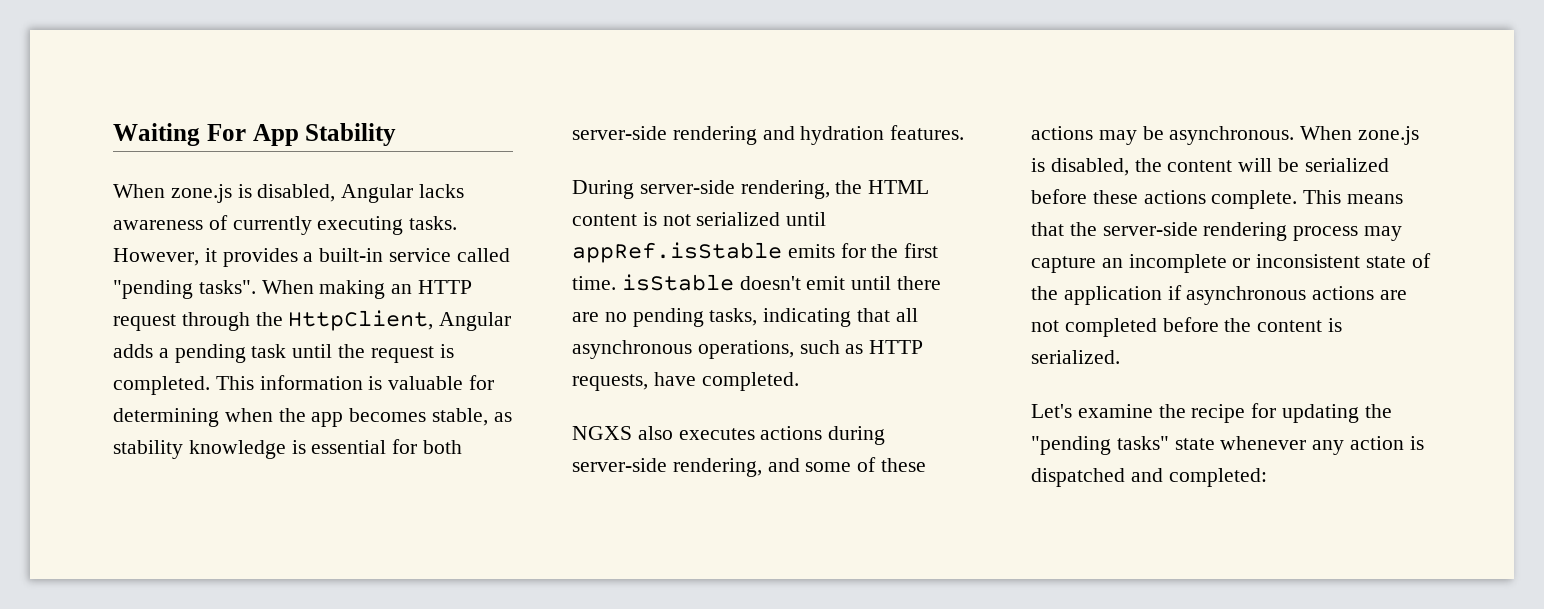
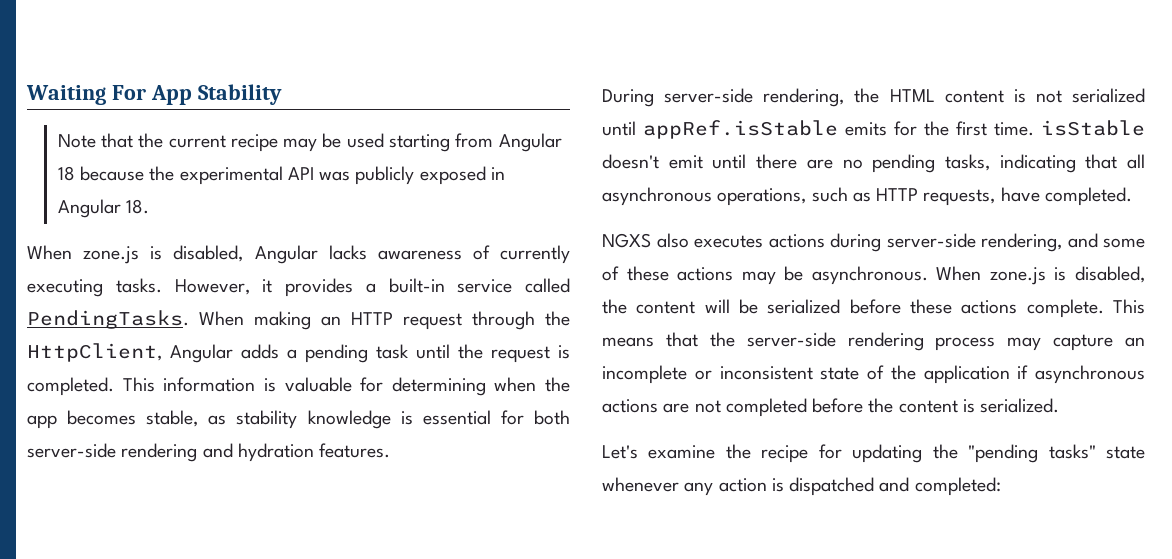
(397, 134) none -> [57,133,562,152] [57,166,505,185] [57,199,150,218] // Note that the current recipe may be used starting from Angular 18 because the experimental API was publicly exposed in Angular 18.
[113,280,256,299] "pending tasks". -> [27,310,189,329] PendingTasks.

